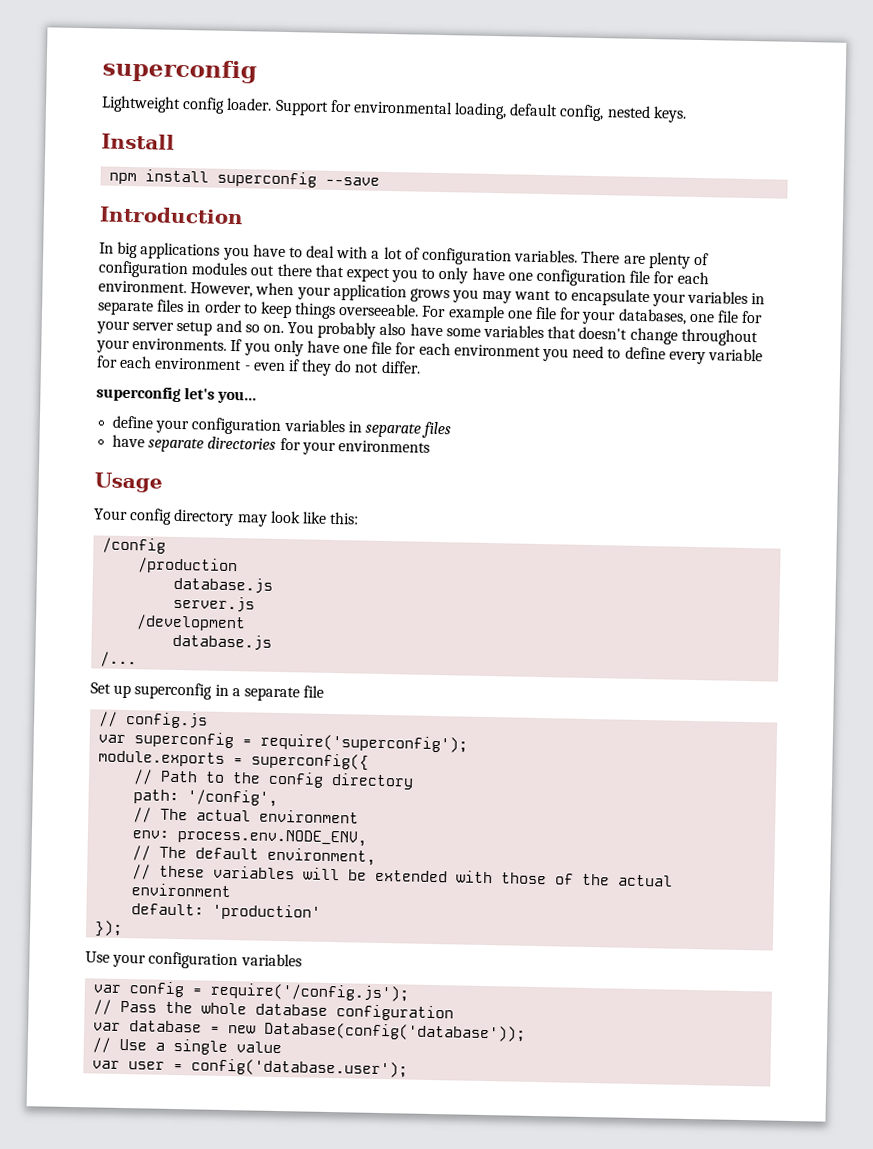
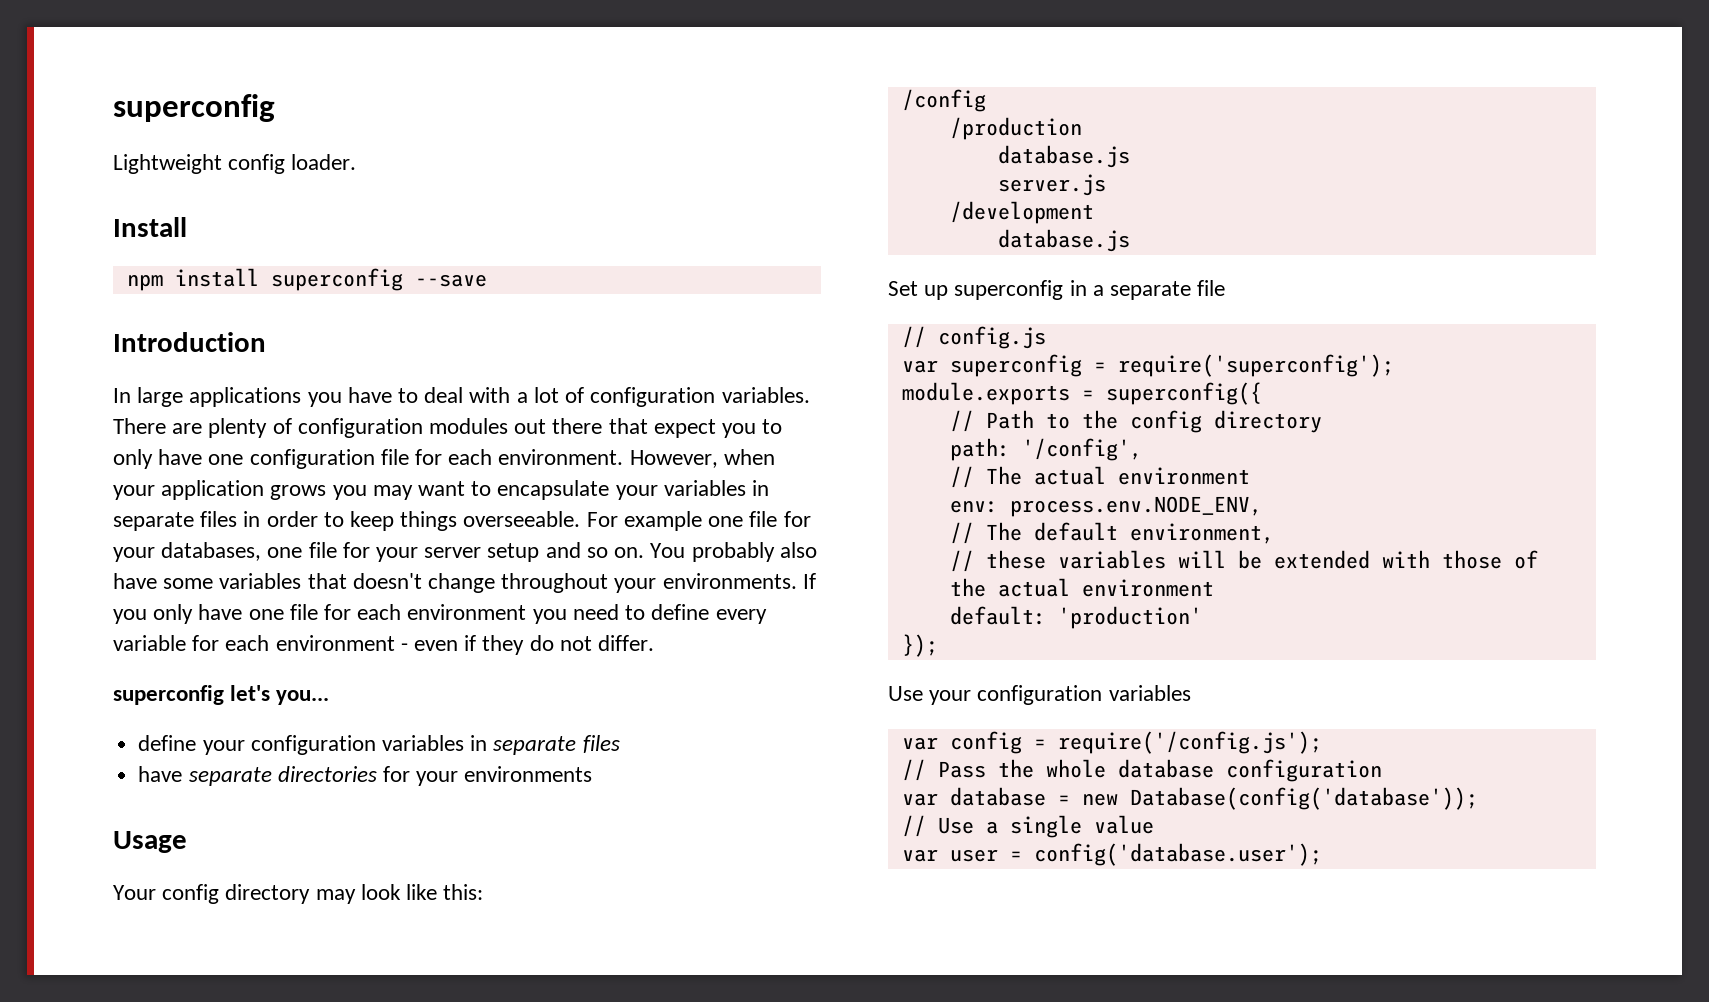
[274,99,687,123] Support for environmental loading, default config, nested keys. -> (357, 162) none
[117,241,139,259] big -> [137,387,184,407] large
[100,651,138,668] // /... -> (1130, 240) none

